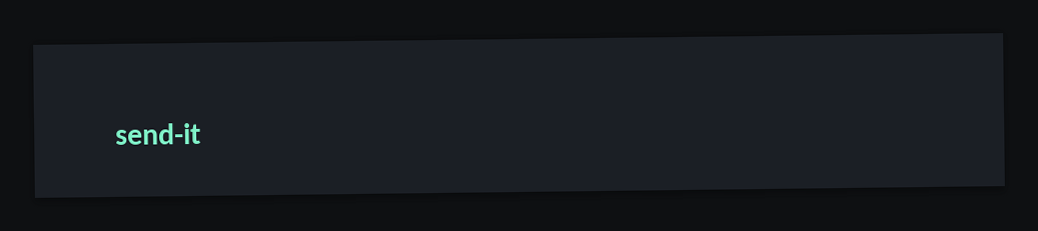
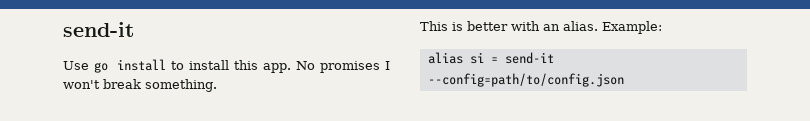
[115,122,201,145] send-it -> [63,22,134,37] [63,59,390,73] [63,79,217,92] [420,21,662,34] [427,52,554,64] [427,73,624,87] send-it // Use go install to install this app. No promises I won't break something. // This is better with an alias. Example: // alias si = send-it --config=path/to/config.json

